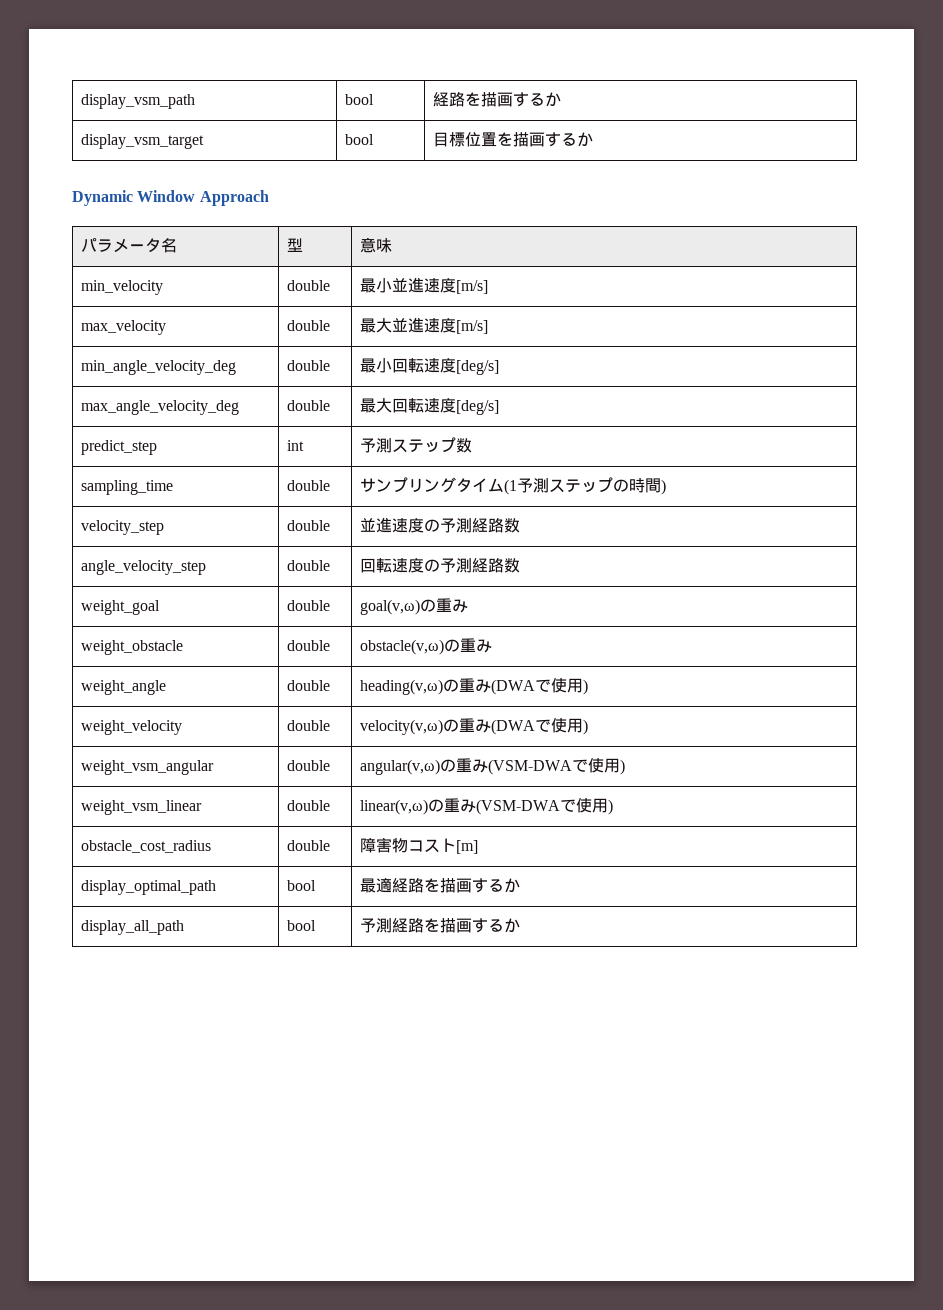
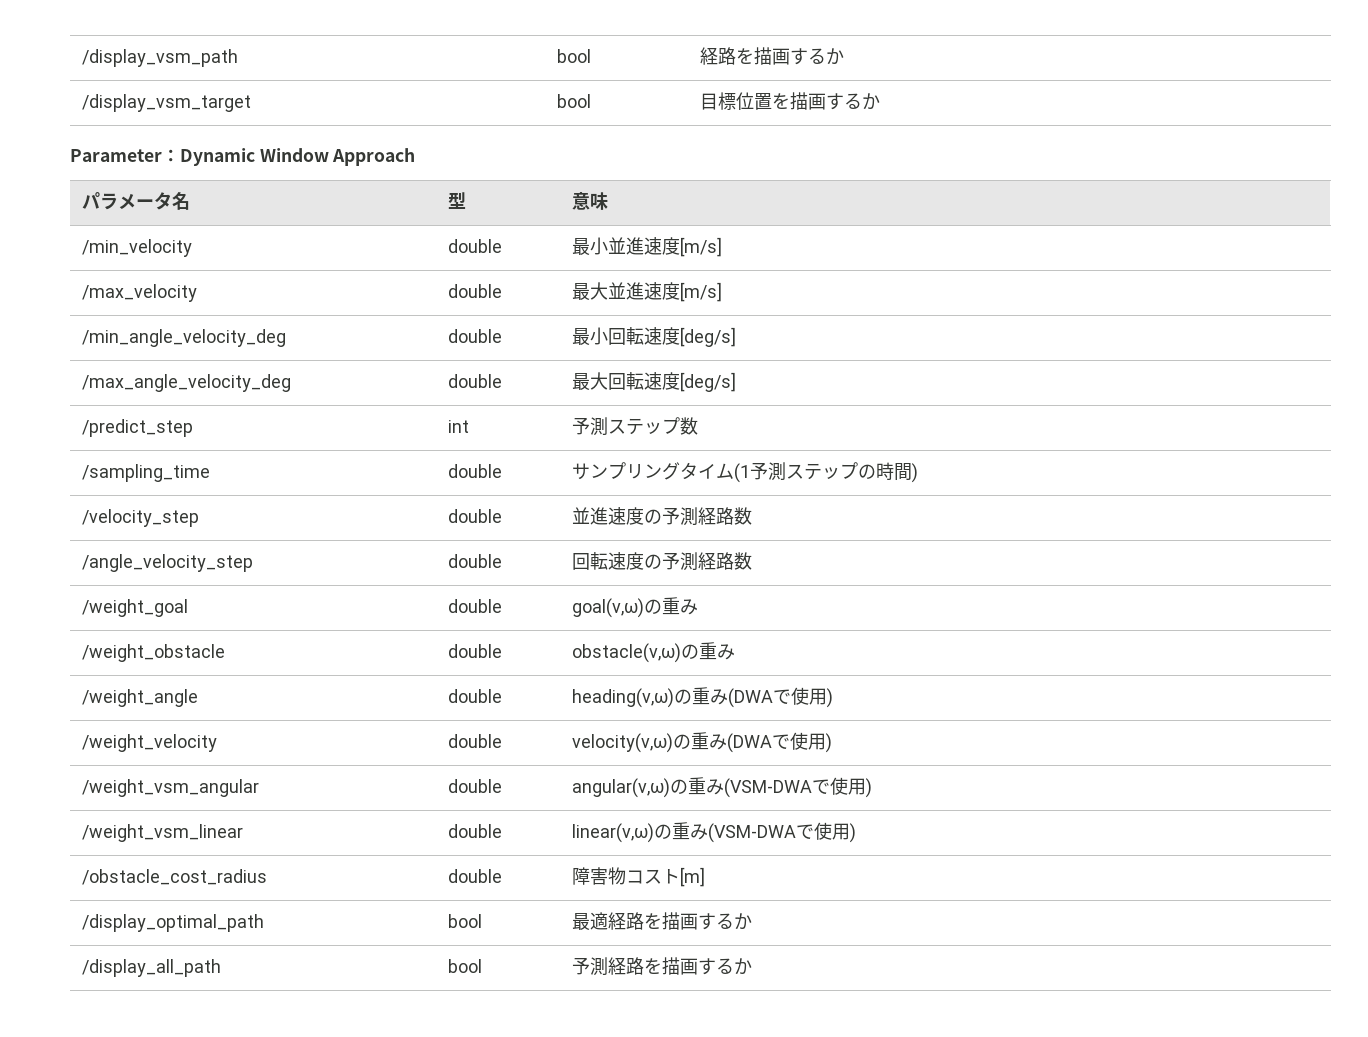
[80,94,195,109] display_vsm_path -> [81,49,238,67] /display_vsm_path
[80,134,204,149] display_vsm_target -> [81,94,251,112] /display_vsm_target
(593, 139) none -> [70,149,180,162] Parameter：
[80,280,163,295] min_velocity -> [81,239,192,257] /min_velocity
[80,320,166,335] max_velocity -> [81,284,197,302] /max_velocity
[80,360,236,375] min_angle_velocity_deg -> [81,329,286,347] /min_angle_velocity_deg
[80,400,239,415] max_angle_velocity_deg -> [81,374,291,392] /max_angle_velocity_deg
[80,440,157,455] predict_step -> [81,419,193,437] /predict_step
[80,480,173,495] sampling_time -> [81,464,210,482] /sampling_time
[80,520,164,535] velocity_step -> [81,509,199,527] /velocity_step
[80,560,206,575] angle_velocity_step -> [81,554,253,572] /angle_velocity_step
[80,600,160,615] weight_goal -> [81,599,188,617] /weight_goal
[80,640,183,655] weight_obstacle -> [81,644,225,662] /weight_obstacle
[80,680,166,695] weight_angle -> [81,689,198,707] /weight_angle
[80,720,182,735] weight_velocity -> [81,734,217,752] /weight_velocity
[80,760,214,775] weight_vsm_angular -> [81,779,259,797] /weight_vsm_angular
[80,800,202,815] weight_vsm_linear -> [81,824,243,842] /weight_vsm_linear
[80,840,211,853] obstacle_cost_radius -> [81,869,267,885] /obstacle_cost_radius
[80,880,216,895] display_optimal_path -> [81,914,264,932] /display_optimal_path
[80,920,184,935] display_all_path -> [81,959,221,977] /display_all_path

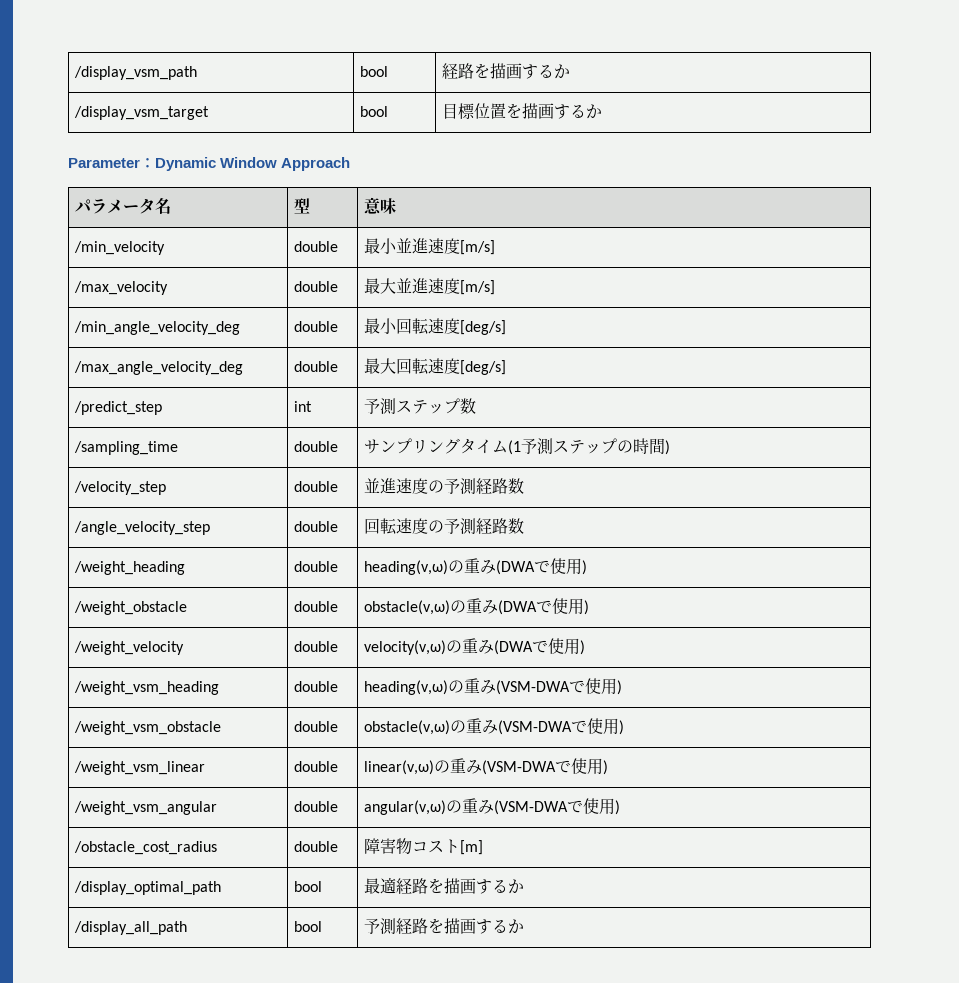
[81,599,188,617] [447,599,502,613] [571,597,698,618] /weight_goal | double | goal(v,ω)の重み -> [73,561,185,575] [293,561,338,572] [363,558,587,575] /weight_heading | double | heading(v,ω)の重み(DWAで使用)
[81,689,198,707] [447,689,502,703] [571,687,728,708] // /weight_angle | double | heading(v,ω)の重み -> (498, 607) none
[81,779,259,797] [447,779,502,793] [571,778,670,798] /weight_vsm_angular | double | angular(v,ω) -> [73,681,219,695] [293,681,338,692] [363,678,622,695] [73,721,221,735] [293,721,338,732] [363,720,450,735] /weight_vsm_heading | double | heading(v,ω)の重み(VSM-DWAで使用) // /weight_vsm_obstacle | double | obstacle(v,ω)
(856, 833) none -> [73,801,217,815] [293,801,338,812] [363,798,620,815] // /weight_vsm_angular | double | angular(v,ω)の重み(VSM-DWAで使用)

